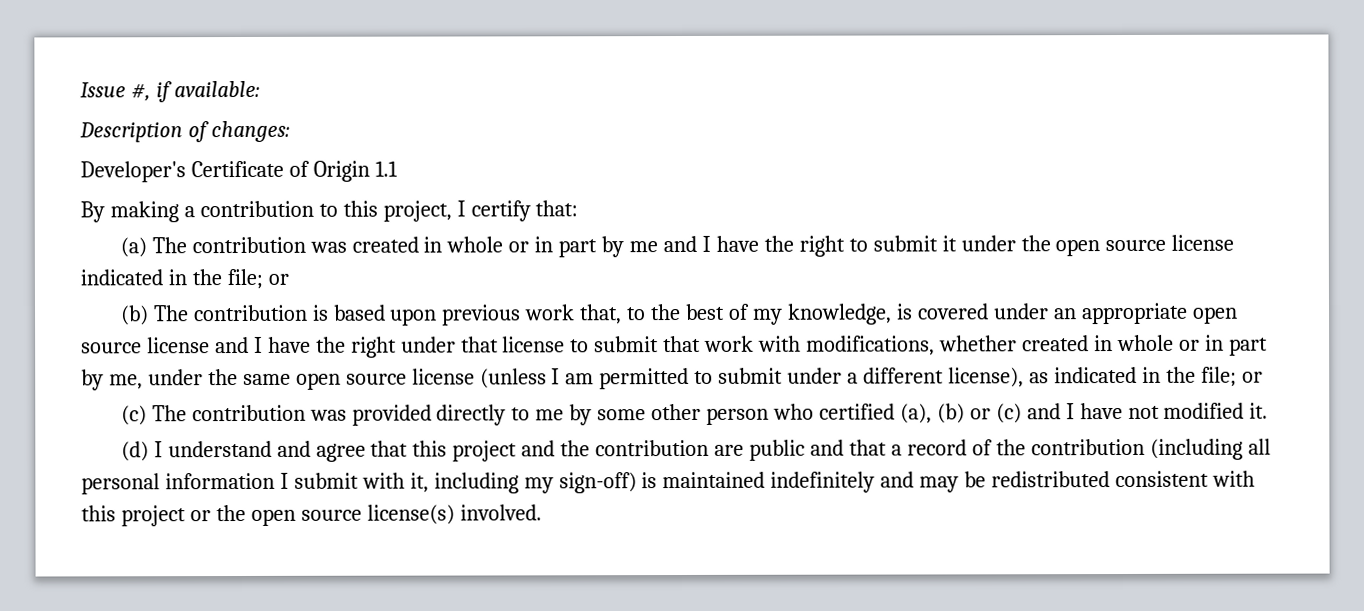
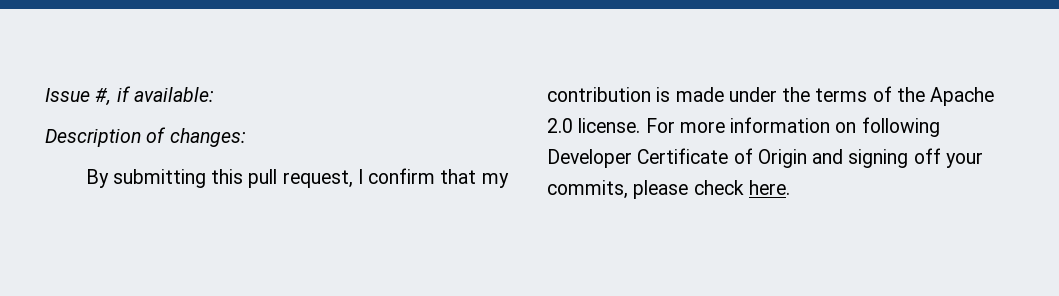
[80,160,398,183] [80,200,579,223] [119,234,1235,258] [80,268,289,290] [119,302,1238,326] [81,334,1268,358] [81,366,1263,391] [120,402,1269,426] [120,438,1271,462] [81,470,1255,495] [81,504,542,527] Developer's Certificate of Origin 1.1 // By making a contribution to this project, I certify that: // (a) The contribution was created in whole or in part by me and I have the right to submit it under the open source license indicated in the file; or // (b) The contribution is based upon previous work that, to the best of my knowledge, is covered under an appropriate open source license and I have the right under that license to submit that work with modifications, whether created in whole or in part by me, under the same open source license (unless I am permitted to submit under a different license), as indicated in the file; or // (c) The contribution was provided directly to me by some other person who certified (a), (b) or (c) and I have not modified it. // (d) I understand and agree that this project and the contribution are public and that a record of the contribution (including all personal information I submit with it, including my sign-off) is maintained indefinitely and may be redistributed consistent with this project or the open source license(s) involved. -> [85,168,509,188] [547,86,995,106] [547,117,940,137] [547,148,983,168] [547,180,790,199] By submitting this pull request, I confirm that my contribution is made under the terms of the Apache 2.0 license. For more information on following Developer Certificate of Origin and signing off your commits, please check here.

